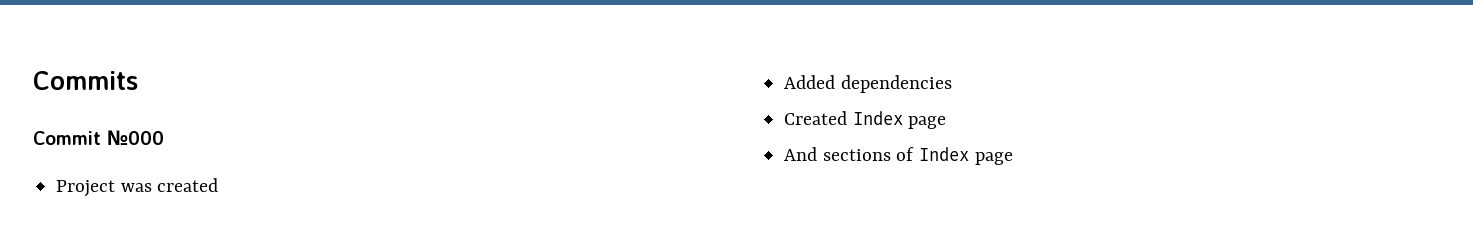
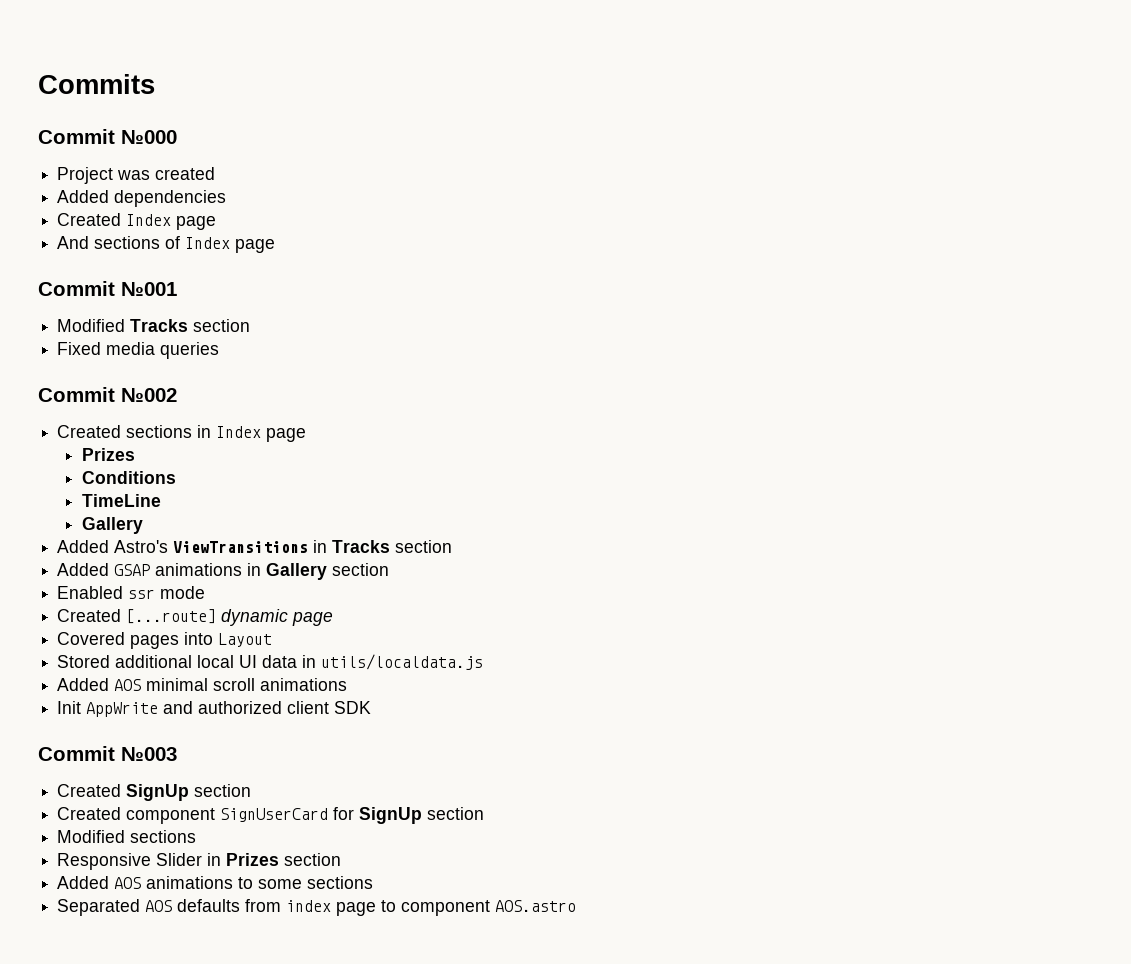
(1013, 158) none -> [38,281,177,296] [57,319,251,332] [57,342,220,359] [38,387,177,402] [57,425,307,442] [82,448,136,461] [82,471,177,484] [82,494,162,507] [82,517,144,534] [57,540,453,553] [57,563,390,580] [57,586,206,599] [57,609,334,626] [57,632,273,649] [57,654,484,670] [57,678,348,691] [57,701,372,717] [38,746,177,761] [57,784,252,801] [57,807,485,824] [57,830,197,843] [57,853,342,870] [57,876,374,889] [57,899,577,916] // Commit №001 // Modified Tracks section // Fixed media queries // Commit №002 // Created sections in Index page // Prizes // Conditions // TimeLine // Gallery // Added Astro's ViewTransitions in Tracks section // Added GSAP animations in Gallery section // Enabled ssr mode // Created [...route] dynamic page // Covered pages into Layout // Stored additional local UI data in utils/localdata.js // Added AOS minimal scroll animations // Init AppWrite and authorized client SDK // Commit №003 // Created SignUp section // Created component SignUserCard for SignUp section // Modified sections // Responsive Slider in Prizes section // Added AOS animations to some sections // Separated AOS defaults from index page to component AOS.astro

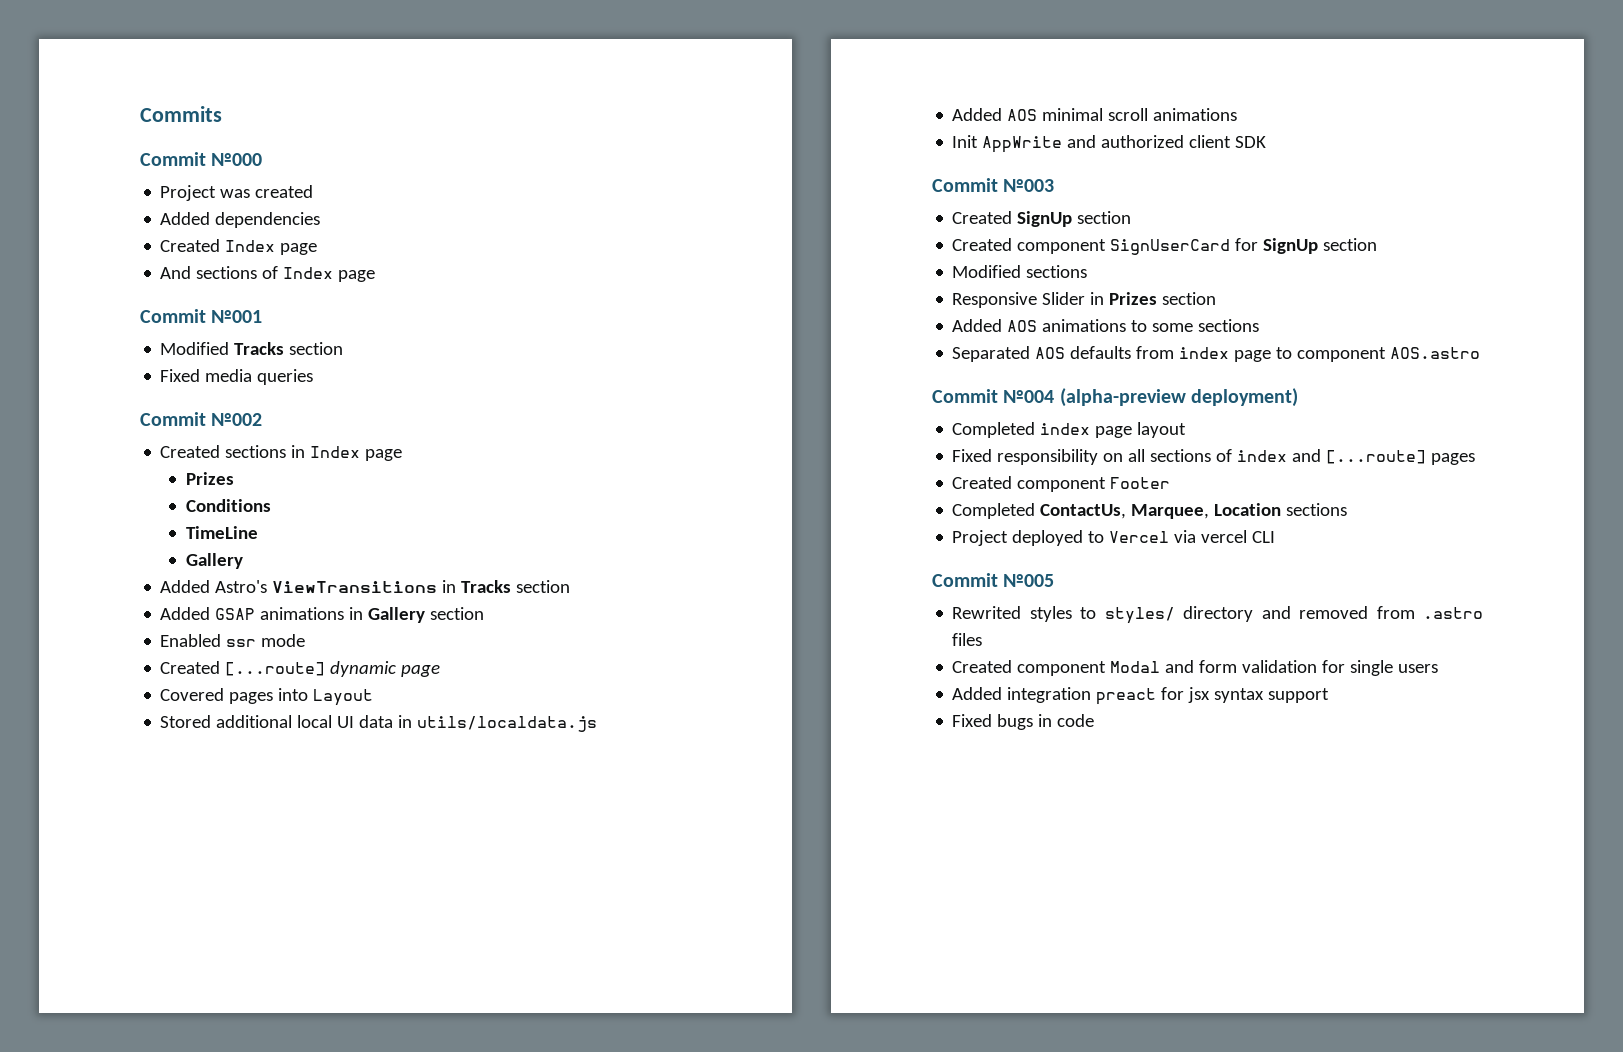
(577, 906) none -> [932,388,1298,407] [952,422,1187,438] [952,449,1476,465] [952,476,1171,492] [952,503,1348,519] [952,530,1276,546] [932,573,1055,587] [952,606,1483,624] [952,633,983,646] [952,660,1439,676] [952,687,1330,705] [952,714,1095,730] // Commit №004 (alpha-preview deployment) // Completed index page layout // Fixed responsibility on all sections of index and [...route] pages // Created component Footer // Completed ContactUs, Marquee, Location sections // Project deployed to Vercel via vercel CLI // Commit №005 // Rewrited styles to styles/ directory and removed from .astro files // Created component Modal and form validation for single users // Added integration preact for jsx syntax support // Fixed bugs in code

